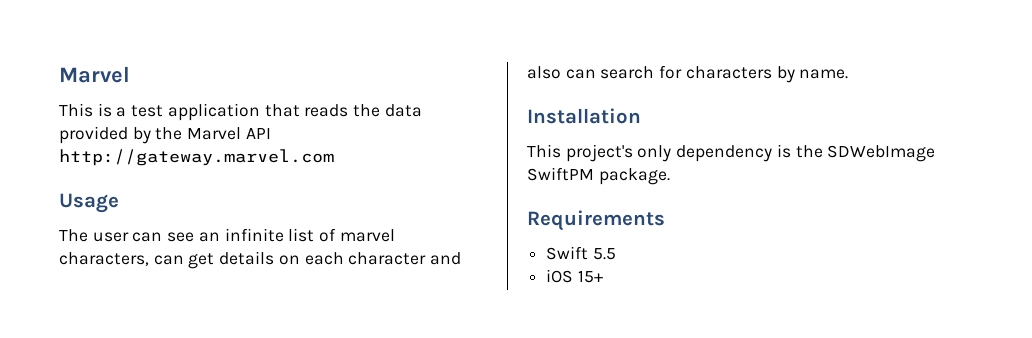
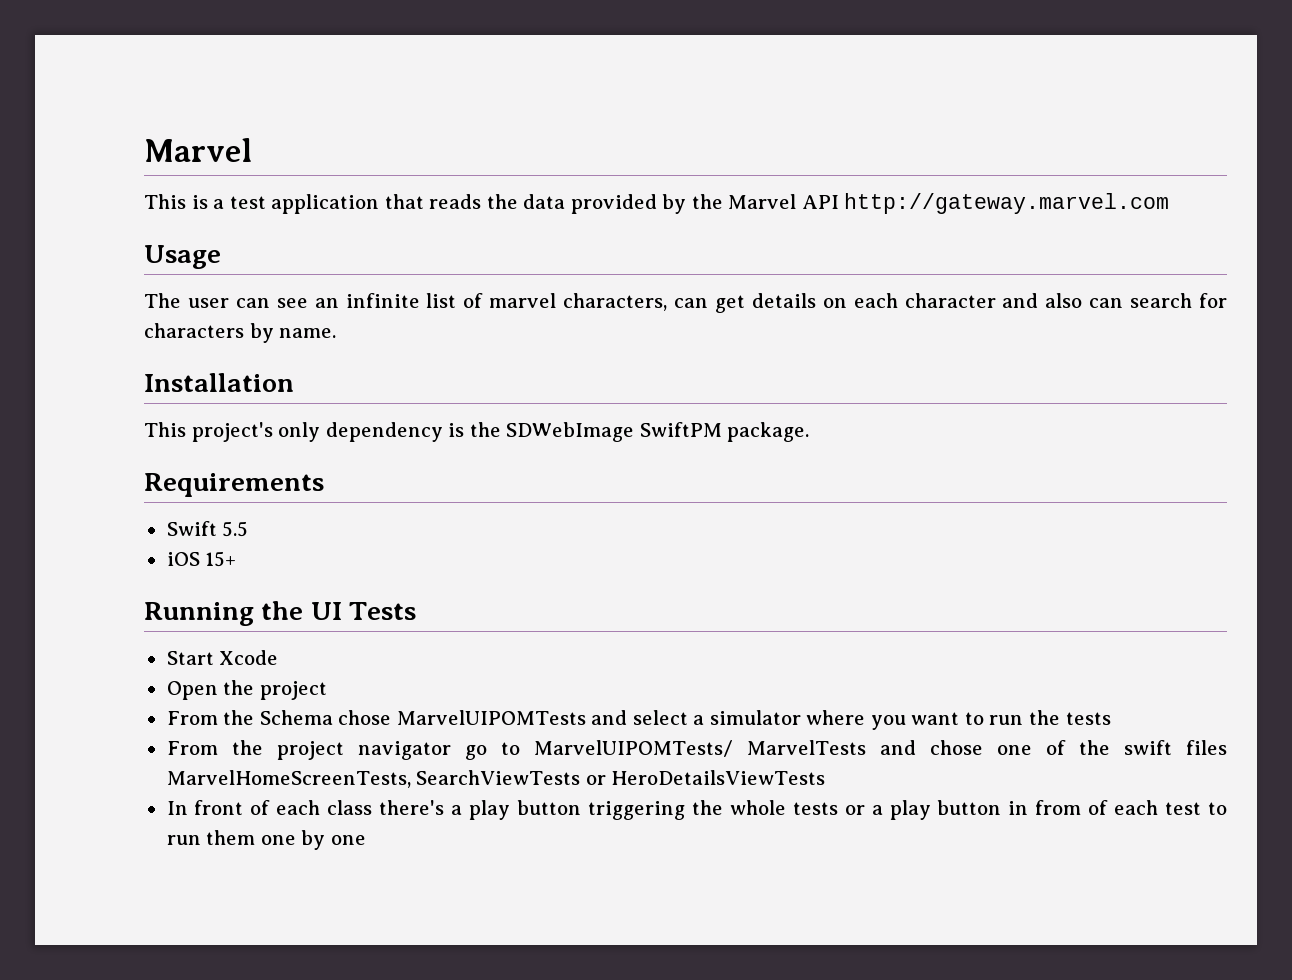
(603, 276) none -> [144,601,417,626] [166,650,279,665] [166,680,327,700] [166,710,1111,730] [166,740,1227,760] [166,770,826,788] [166,800,1227,820] [166,830,366,850] // Running the UI Tests // Start Xcode // Open the project // From the Schema chose MarvelUIPOMTests and select a simulator where you want to run the tests // From the project navigator go to MarvelUIPOMTests/ MarvelTests and chose one of the swift files MarvelHomeScreenTests, SearchViewTests or HeroDetailsViewTests // In front of each class there's a play button triggering the whole tests or a play button in from of each test to run them one by one

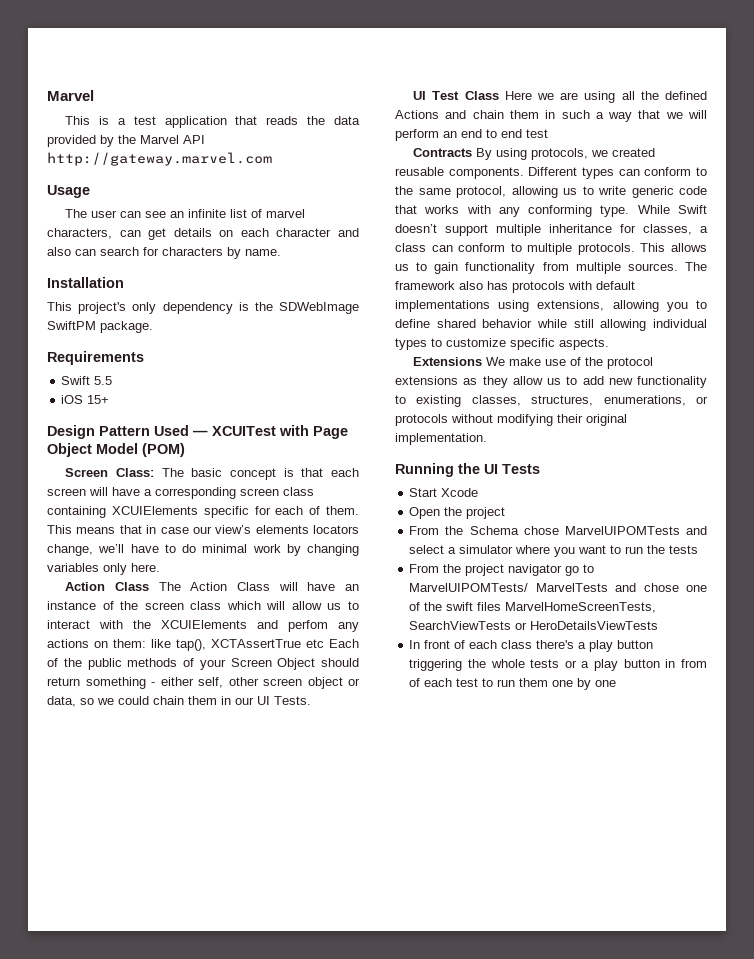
(237, 559) none -> [47,425,348,439] [47,443,185,457] [65,468,359,480] [47,487,314,499] [47,506,359,518] [47,525,359,534] [47,544,359,556] [47,563,160,575] [65,582,359,591] [47,601,359,610] [47,620,359,632] [47,639,359,651] [47,658,359,670] [47,677,360,689] [47,696,311,707] [413,91,707,103] [395,110,707,122] [395,129,548,141] [413,148,656,160] [395,167,707,179] [395,186,707,198] [395,205,707,217] [395,224,708,236] [395,243,707,255] [395,262,707,274] [395,281,635,293] [395,300,707,312] [395,319,707,331] [395,338,609,350] [413,357,654,369] [395,376,707,388] [395,395,708,407] [395,414,627,426] [395,433,487,445] // Design Pattern Used — XCUITest with Page Object Model (POM) // Screen Class: The basic concept is that each screen will have a corresponding screen class containing XCUIElements specific for each of them. This means that in case our view’s elements locators change, we’ll have to do minimal work by changing variables only here. // Action Class The Action Class will have an instance of the screen class which will allow us to interact with the XCUIElements and perfom any actions on them: like tap(), XCTAssertTrue etc Each of the public methods of your Screen Object should return something - either self, other screen object or data, so we could chain them in our UI Tests. // UI Test Class Here we are using all the defined Actions and chain them in such a way that we will perform an end to end test // Contracts By using protocols, we created reusable components. Different types can conform to the same protocol, allowing us to write generic code that works with any conforming type. While Swift doesn’t support multiple inheritance for classes, a class can conform to multiple protocols. This allows us to gain functionality from multiple sources. The framework also has protocols with default implementations using extensions, allowing you to define shared behavior while still allowing individual types to customize specific aspects. // Extensions We make use of the protocol extensions as they allow us to add new functionality to existing classes, structures, enumerations, or protocols without modifying their original implementation.

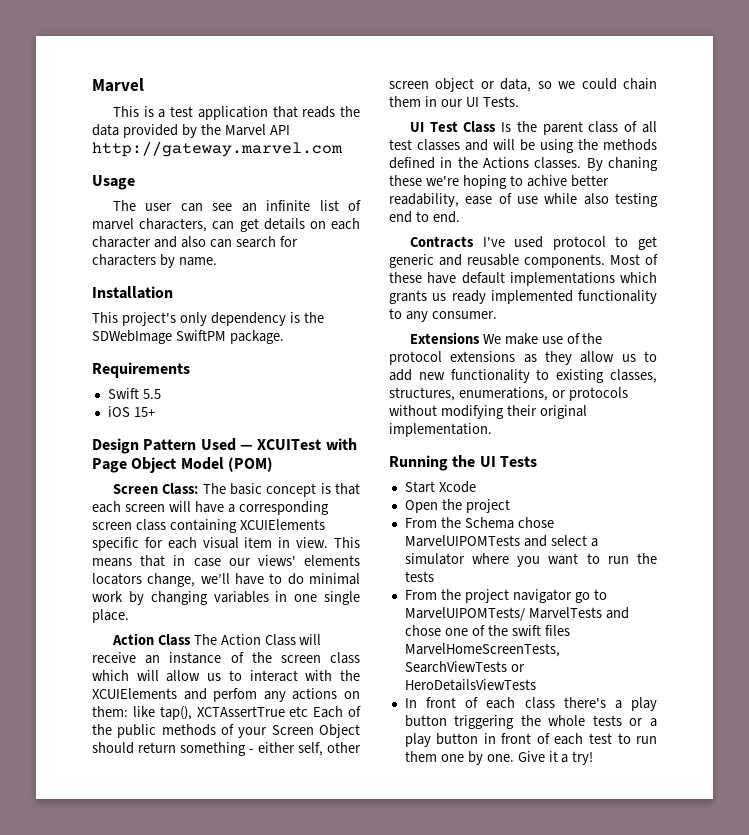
[309,506,359,515] of them. -> [202,537,329,549] visual item in view.
[215,525,252,534] view’s -> [257,555,296,566] views'
[103,563,160,575] only here. -> [275,591,360,605] [92,609,129,623] in one single place.
[307,582,336,591] have -> [92,652,136,663] receive
[504,91,707,103] [395,110,707,122] [395,129,548,141] [413,148,656,160] [395,167,707,179] [395,186,707,198] [395,205,707,217] [395,224,708,236] [395,243,707,255] [395,262,707,274] [395,281,635,293] [395,300,707,312] [395,319,707,331] [395,338,609,350] Here we are using all the defined Actions and chain them in such a way that we will perform an end to end test // Contracts By using protocols, we created reusable components. Different types can conform to the same protocol, allowing us to write generic code that works with any conforming type. While Swift doesn’t support multiple inheritance for classes, a class can conform to multiple protocols. This allows us to gain functionality from multiple sources. The framework also has protocols with default implementations using extensions, allowing you to define shared behavior while still allowing individual types to customize specific aspects. -> [501,121,657,135] [389,139,657,153] [389,157,658,171] [389,175,609,189] [389,193,658,207] [389,211,460,223] [409,236,657,250] [389,254,658,268] [389,272,657,286] [389,290,657,304] [389,308,497,322] Is the parent class of all test classes and will be using the methods defined in the Actions classes. By chaning these we're hoping to achive better readability, ease of use while also testing end to end. // Contracts I've used protocol to get generic and reusable components. Most of these have default implementations which grants us ready implemented functionality to any consumer.
[681,659,707,668] from -> [501,733,532,744] front
[595,680,617,687] one -> [486,751,594,765] one. Give it a try!

